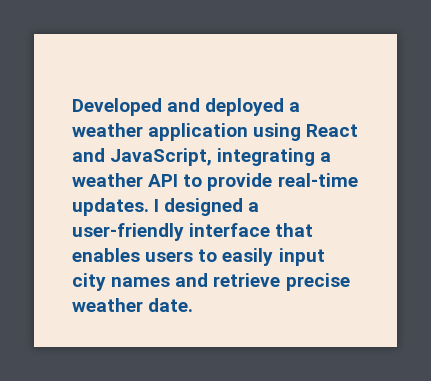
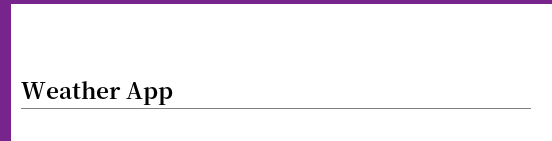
[72,98,301,116] [72,123,359,141] [72,148,332,166] [72,173,358,191] [72,198,260,216] [72,223,314,241] [72,248,325,266] [72,273,350,291] [72,298,194,312] Developed and deployed a weather application using React and JavaScript, integrating a weather API to provide real-time updates. I designed a user-friendly interface that enables users to easily input city names and retrieve precise weather date. -> [21,81,174,105] Weather App

